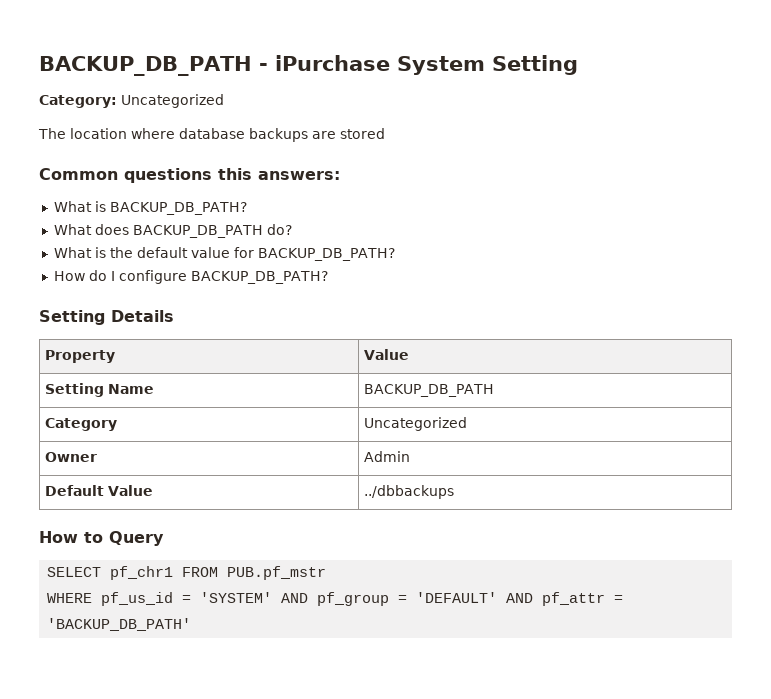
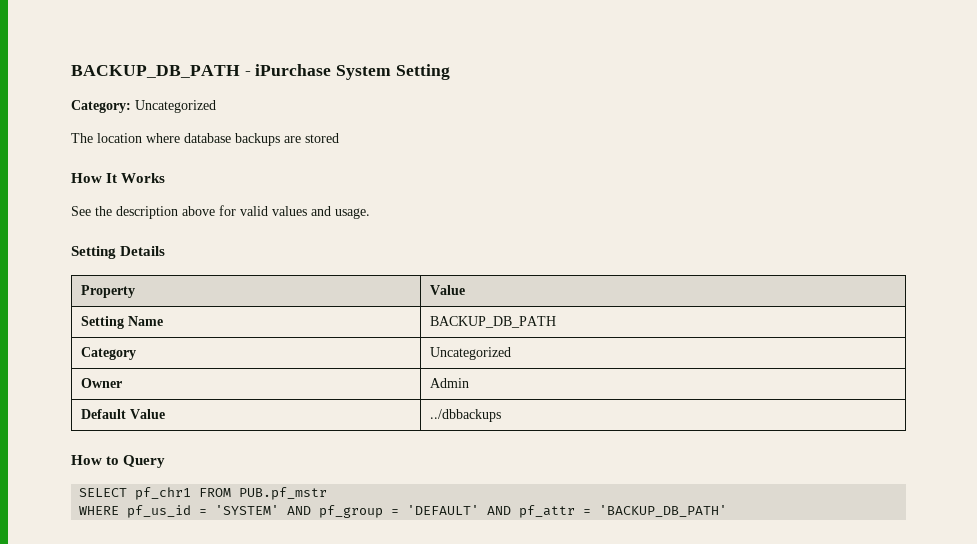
[39,168,340,183] [53,201,247,215] [53,224,292,238] [53,247,395,261] [53,270,328,284] Common questions this answers: // What is BACKUP_DB_PATH? // What does BACKUP_DB_PATH do? // What is the default value for BACKUP_DB_PATH? // How do I configure BACKUP_DB_PATH? -> [71,173,166,183] [71,205,370,219] How It Works // See the description above for valid values and usage.

